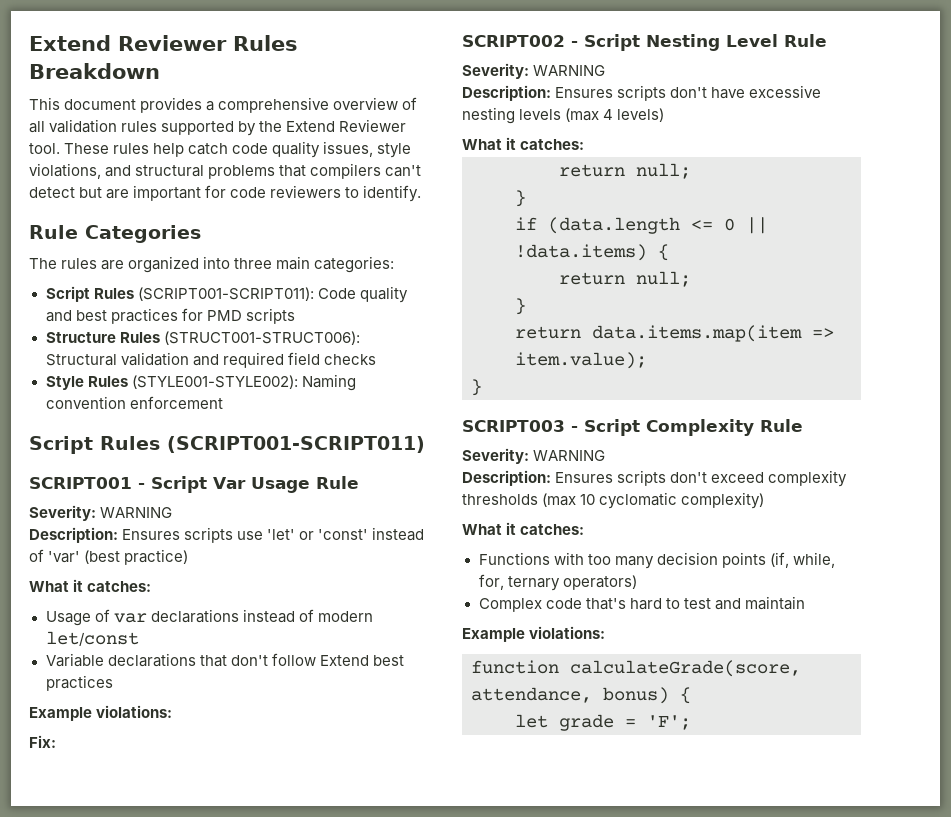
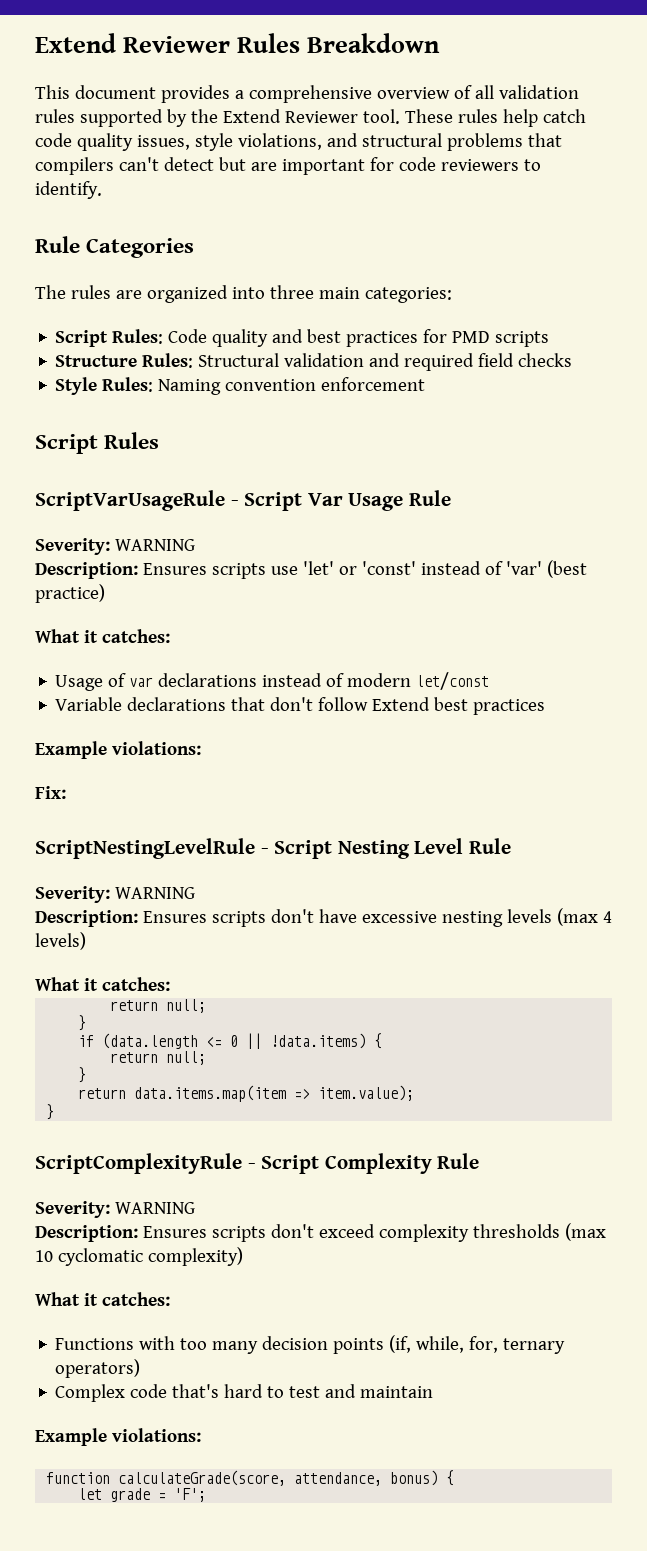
[93,287,314,301] Rules (SCRIPT001-SCRIPT011): -> [112,329,164,344] Rules:
[119,331,360,345] Rules (STRUCT001-STRUCT006): -> [142,353,194,368] Rules:
[87,375,298,389] Rules (STYLE001-STYLE002): -> [102,377,154,392] Rules:
[167,436,425,453] [29,477,132,489] (SCRIPT001-SCRIPT011) // SCRIPT001 -> [35,490,225,511] // ScriptVarUsageRule
[462,35,565,47] SCRIPT002 -> [35,838,255,859] ScriptNestingLevelRule
[462,420,565,432] SCRIPT003 -> [35,1153,242,1174] ScriptComplexityRule

